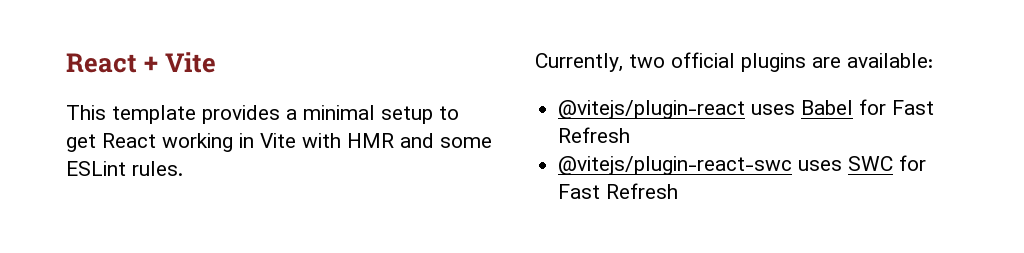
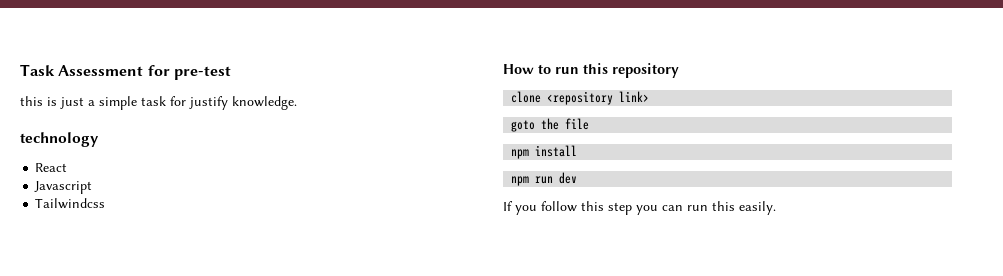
[66,52,217,73] [66,105,459,124] [66,133,492,152] [66,161,183,176] [535,52,933,72] [558,99,935,119] [558,127,631,143] [558,155,927,175] [558,183,679,199] React + Vite // This template provides a minimal setup to get React working in Vite with HMR and some ESLint rules. // Currently, two official plugins are available: // @vitejs/plugin-react uses Babel for Fast Refresh // @vitejs/plugin-react-swc uses SWC for Fast Refresh -> [20,64,231,80] [20,96,297,110] [20,132,99,147] [35,163,68,172] [34,181,93,194] [35,198,106,209] [503,63,679,78] [511,91,650,105] [511,118,590,132] [511,145,578,159] [511,172,578,186] [503,201,776,215] Task Assessment for pre-test // this is just a simple task for justify knowledge. // technology // React // Javascript // Tailwindcss // How to run this repository // clone <repository link> // goto the file // npm install // npm run dev // If you follow this step you can run this easily.

